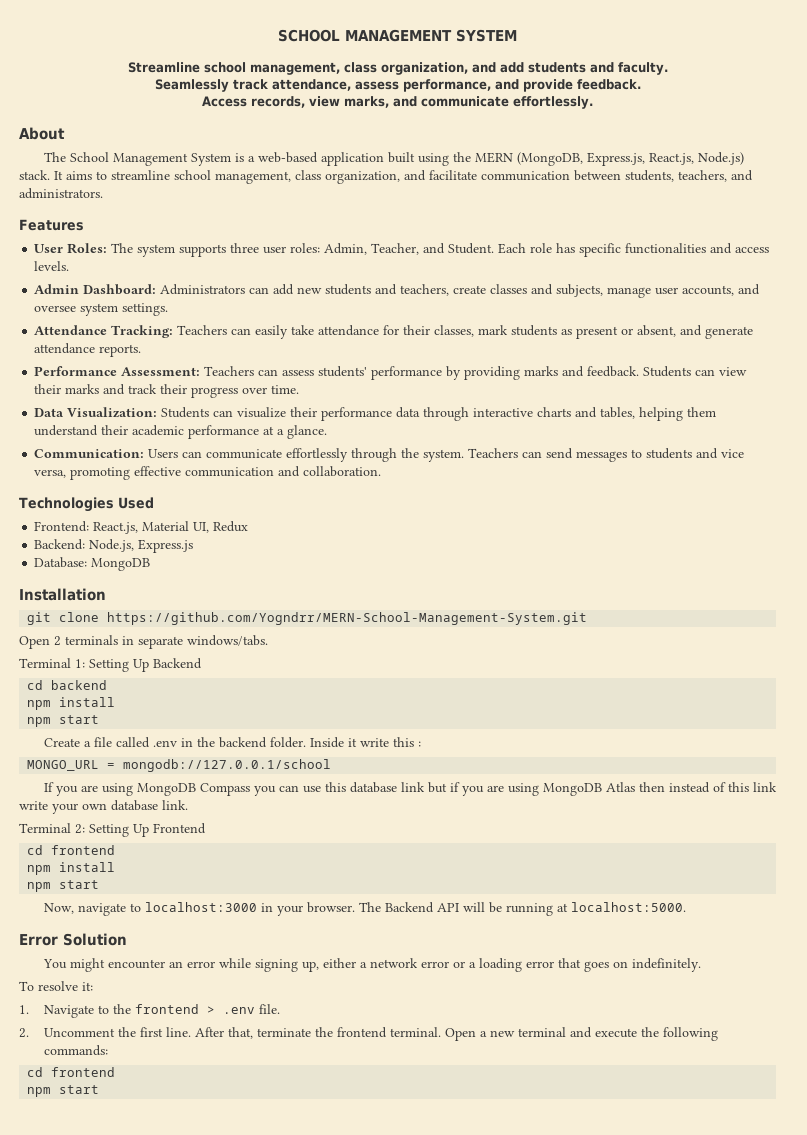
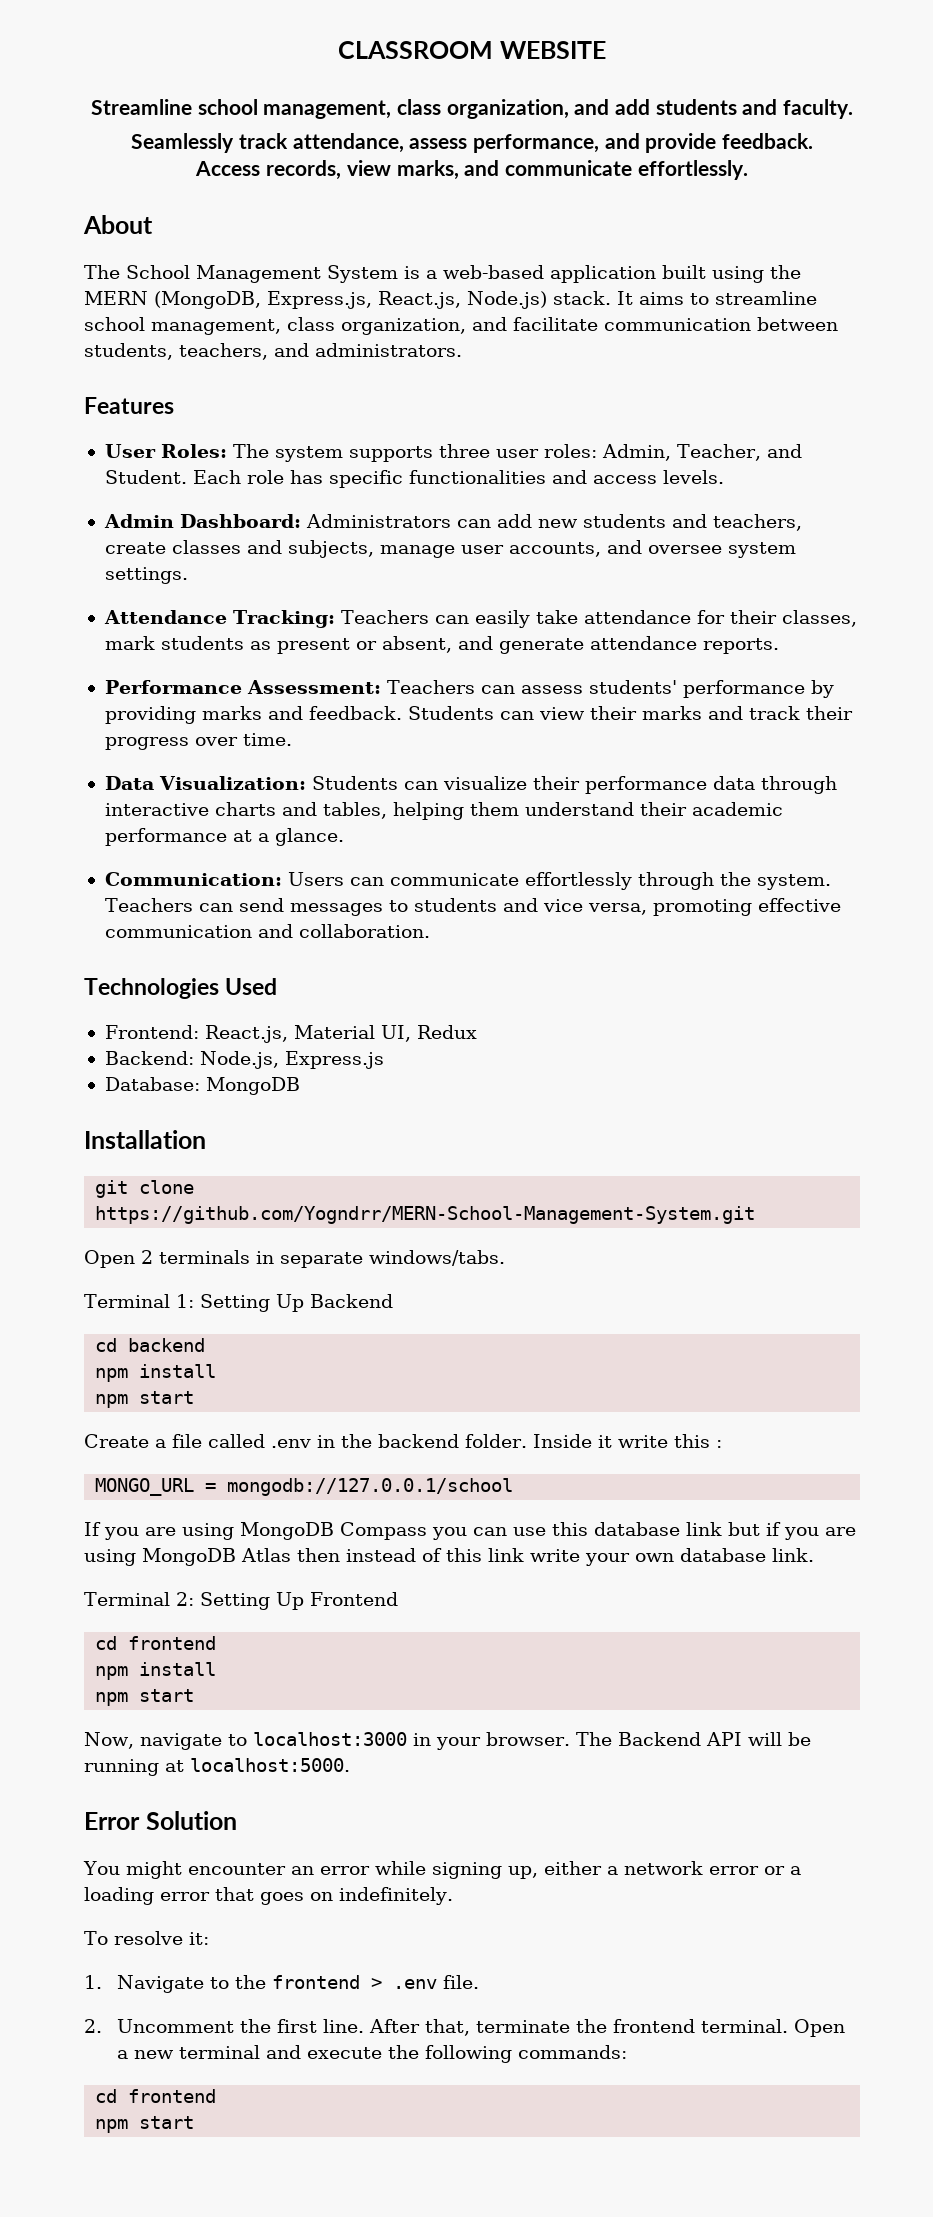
[278,29,517,42] SCHOOL MANAGEMENT SYSTEM -> [338,41,606,59] CLASSROOM WEBSITE

